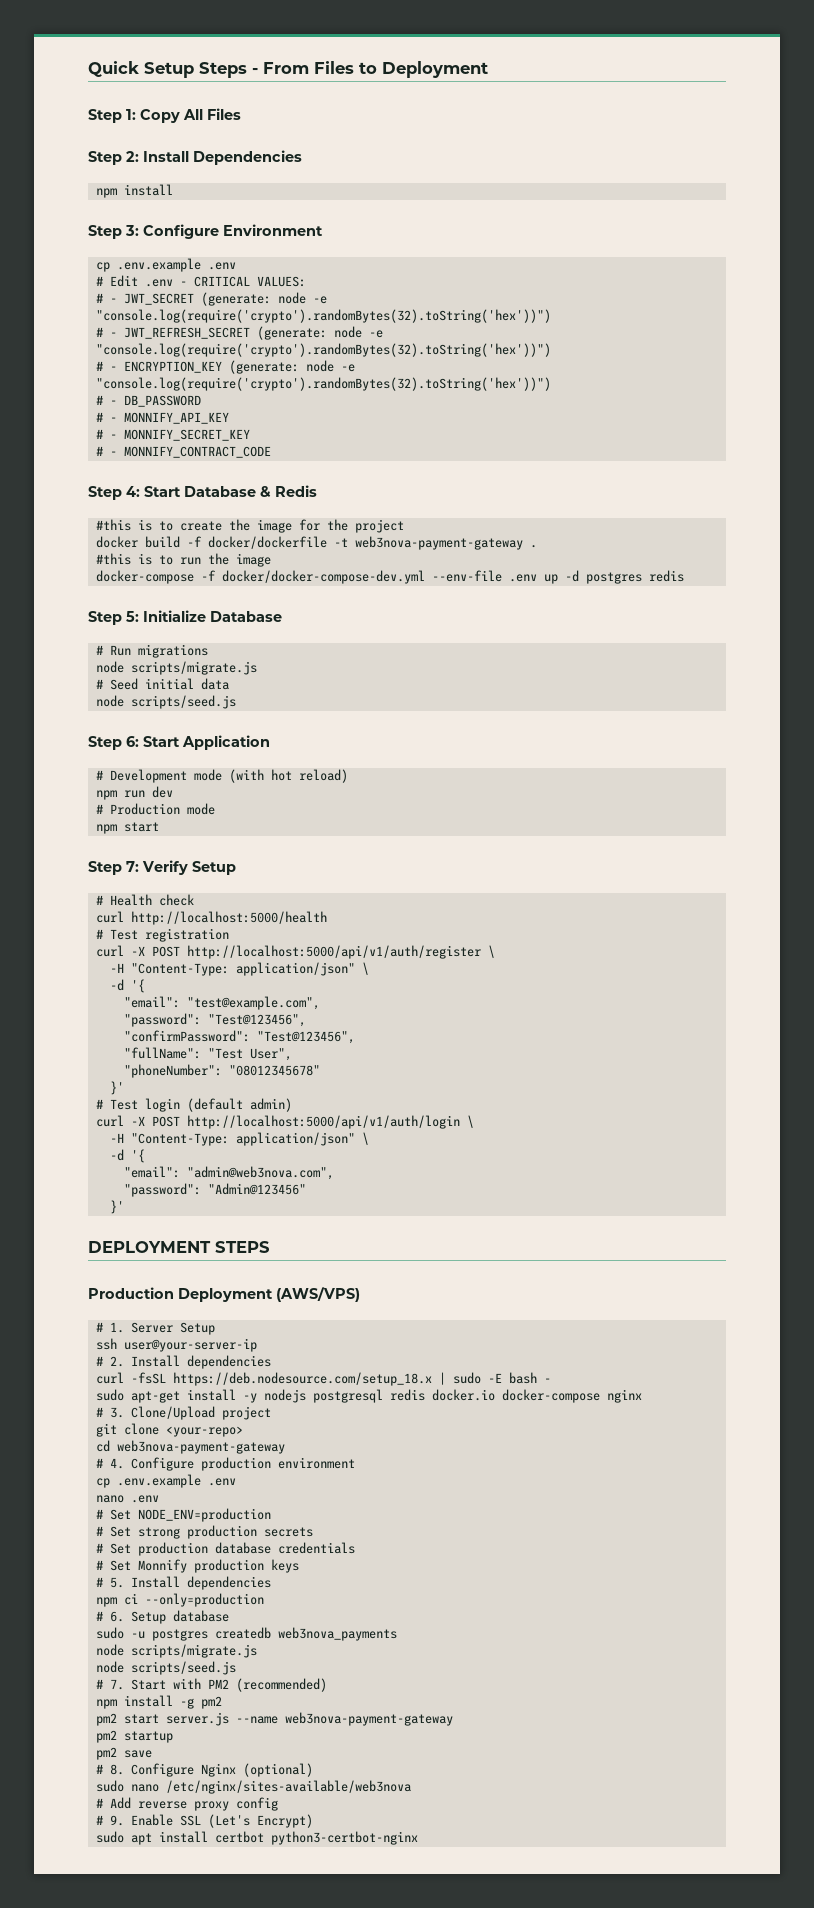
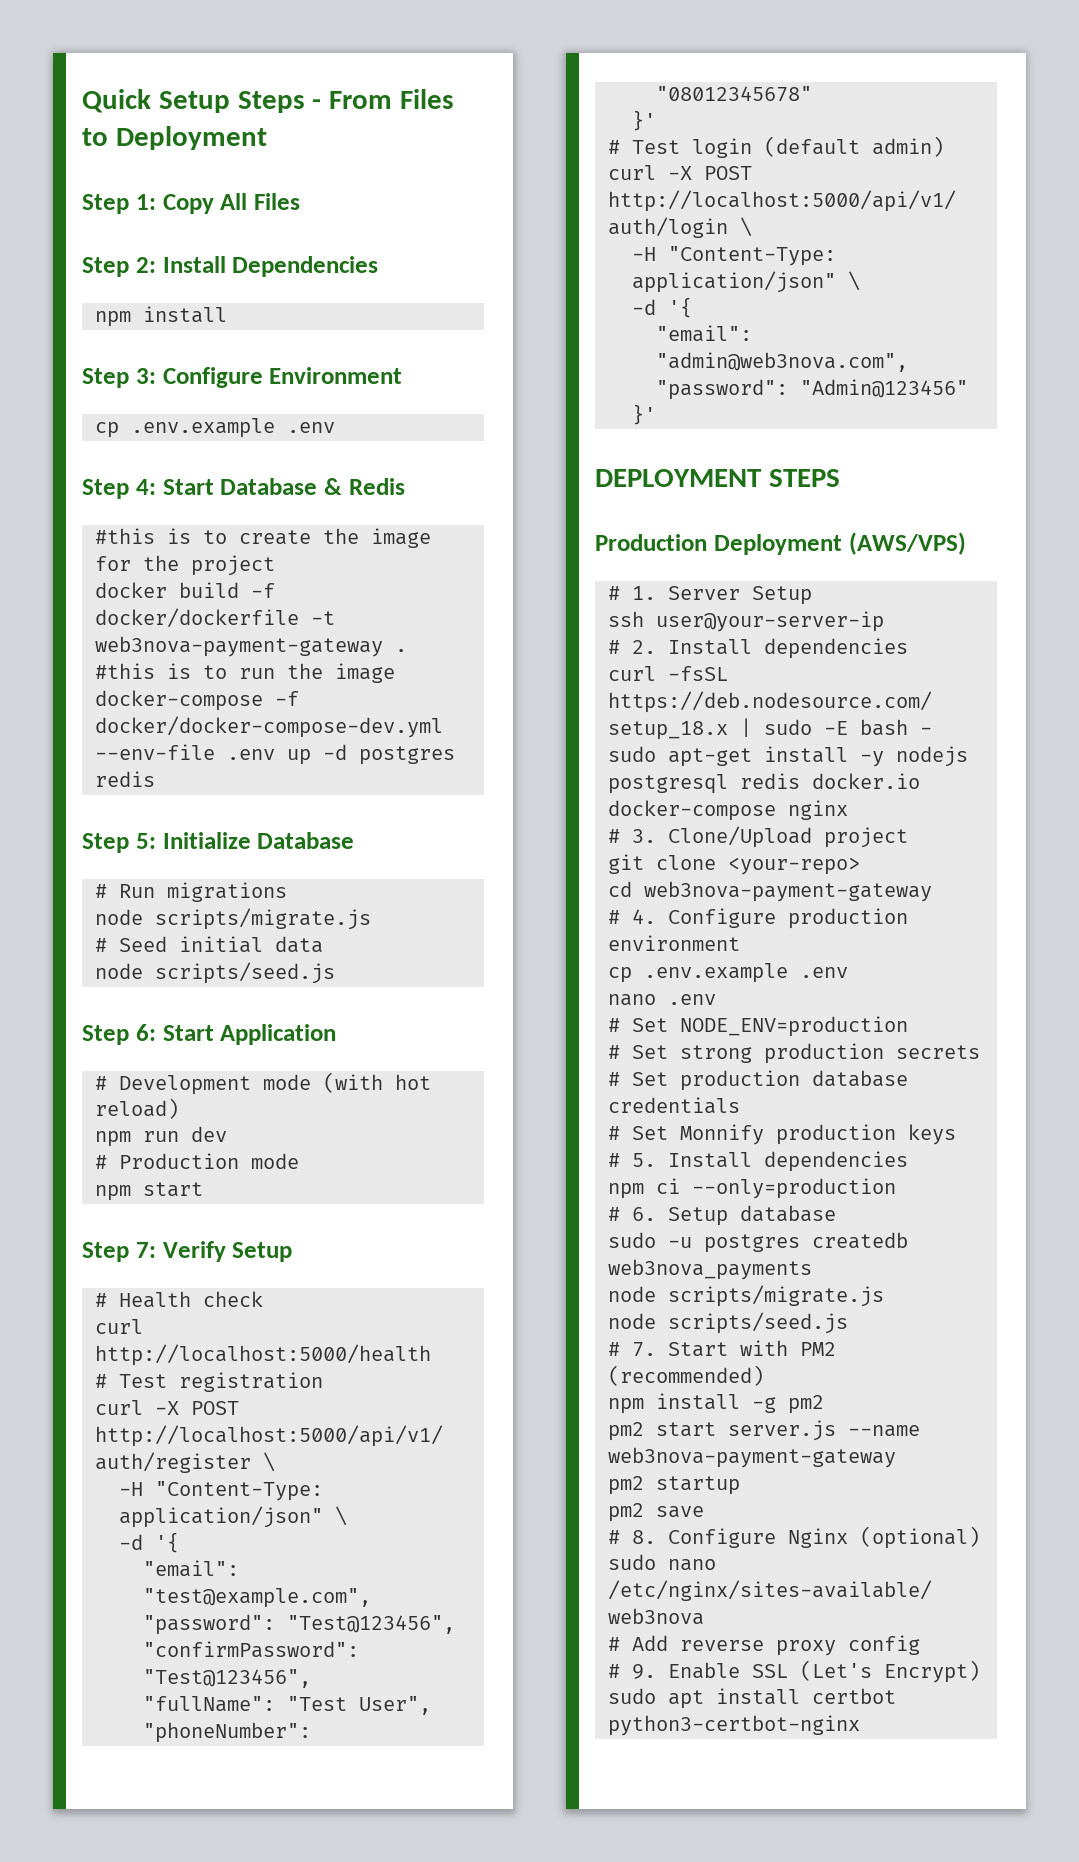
[96,275,307,287] [96,292,328,306] [96,309,552,323] [96,326,384,340] [96,343,552,357] [96,360,356,374] [96,377,552,391] [96,395,202,407] [96,412,230,424] [96,429,251,441] [96,446,272,458] // # Edit .env - CRITICAL VALUES: // # - JWT_SECRET (generate: node -e "console.log(require('crypto').randomBytes(32).toString('hex'))") // # - JWT_REFRESH_SECRET (generate: node -e "console.log(require('crypto').randomBytes(32).toString('hex'))") // # - ENCRYPTION_KEY (generate: node -e "console.log(require('crypto').randomBytes(32).toString('hex'))") // # - DB_PASSWORD // # - MONNIFY_API_KEY // # - MONNIFY_SECRET_KEY // # - MONNIFY_CONTRACT_CODE -> (335, 427) none

